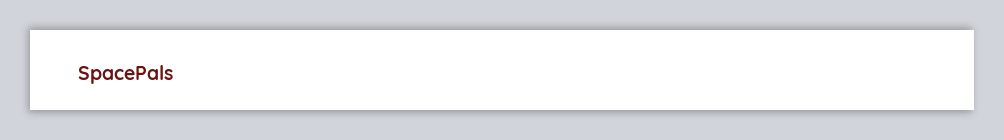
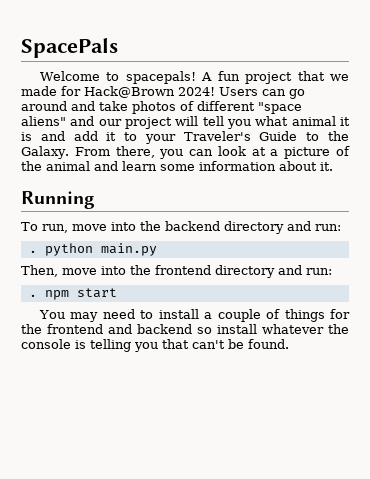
(173, 74) none -> [39,71,349,84] [21,86,305,99] [21,101,302,114] [21,116,350,129] [21,131,349,144] [21,146,350,159] [21,161,333,171] [21,191,95,209] [21,221,341,234] [28,243,157,256] [21,265,332,278] [28,288,117,300] [38,309,350,322] [21,324,349,334] [21,339,289,352] // Welcome to spacepals! A fun project that we made for Hack@Brown 2024! Users can go around and take photos of different "space aliens" and our project will tell you what animal it is and add it to your Traveler's Guide to the Galaxy. From there, you can look at a picture of the animal and learn some information about it. // Running // To run, move into the backend directory and run: // . python main.py // Then, move into the frontend directory and run: // . npm start // You may need to install a couple of things for the frontend and backend so install whatever the console is telling you that can't be found.

